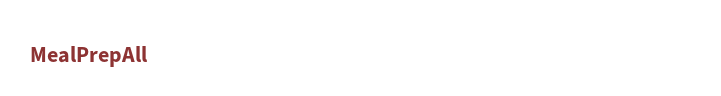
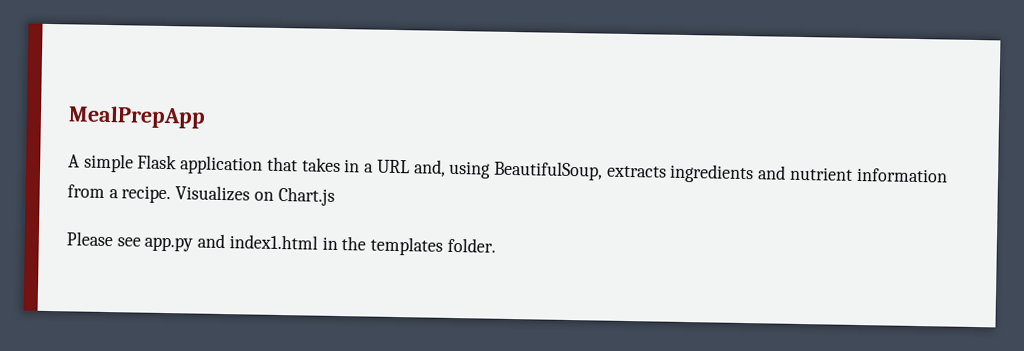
[30,46,148,67] MealPrepAll -> [68,105,206,129] [68,153,948,184] [67,184,335,206] [66,231,496,256] MealPrepApp // A simple Flask application that takes in a URL and, using BeautifulSoup, extracts ingredients and nutrient information from a recipe. Visualizes on Chart.js // Please see app.py and index1.html in the templates folder.

